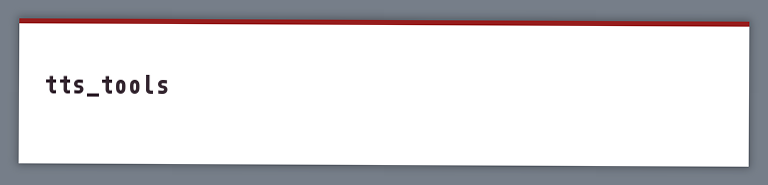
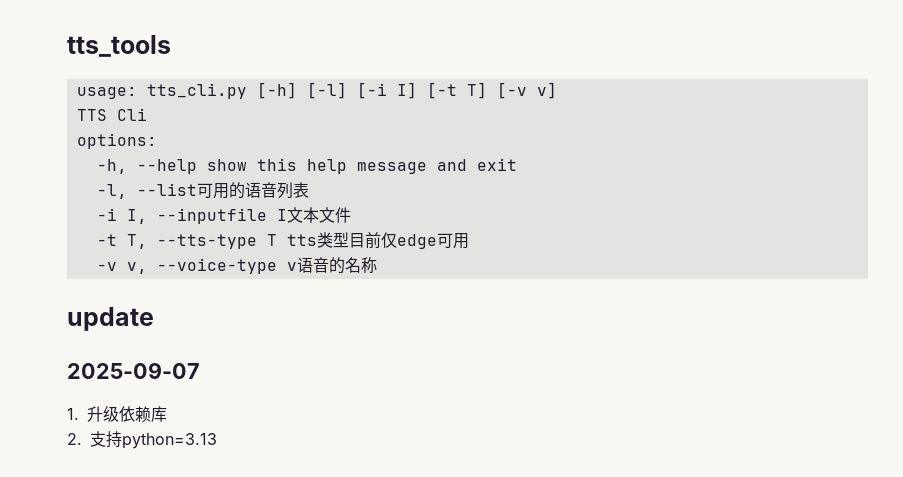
(170, 85) none -> [76,82,557,99] [76,108,147,121] [76,133,157,149] [96,158,517,174] [96,182,309,199] [96,207,351,224] [96,232,469,249] [96,257,377,274] [67,307,154,331] [67,362,200,379] [67,406,168,422] [67,431,217,449] // usage: tts_cli.py [-h] [-l] [-i I] [-t T] [-v v] // TTS Cli // options: // -h, --help show this help message and exit // -l, --list可用的语音列表 // -i I, --inputfile I文本文件 // -t T, --tts-type T tts类型目前仅edge可用 // -v v, --voice-type v语音的名称 // update // 2025-09-07 // 1.升级依赖库 // 2.支持python=3.13

